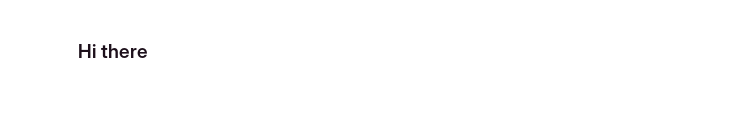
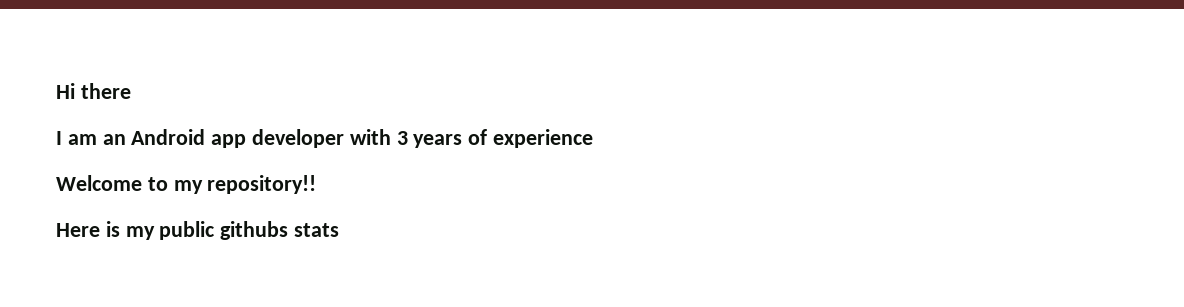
(149, 51) none -> [56,129,594,148] [56,175,317,194] [56,221,340,240] // I am an Android app developer with 3 years of experience // Welcome to my repository!! // Here is my public githubs stats

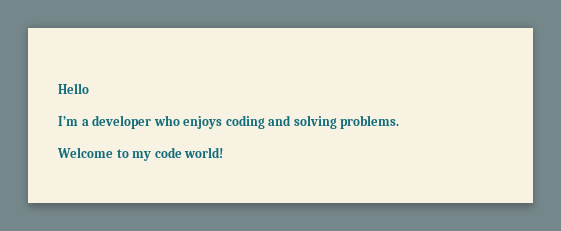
[56,83,131,99] [56,129,594,148] [56,175,317,194] [56,221,340,240] Hi there // I am an Android app developer with 3 years of experience // Welcome to my repository!! // Here is my public githubs stats -> [58,83,89,94] [58,115,400,129] [57,147,224,161] Hello // I’m a developer who enjoys coding and solving problems. // Welcome to my code world!

